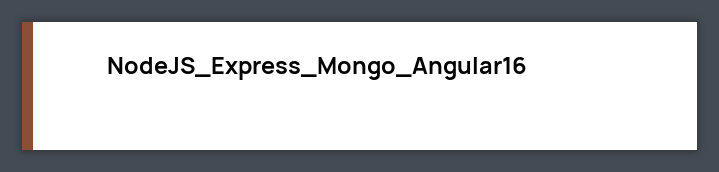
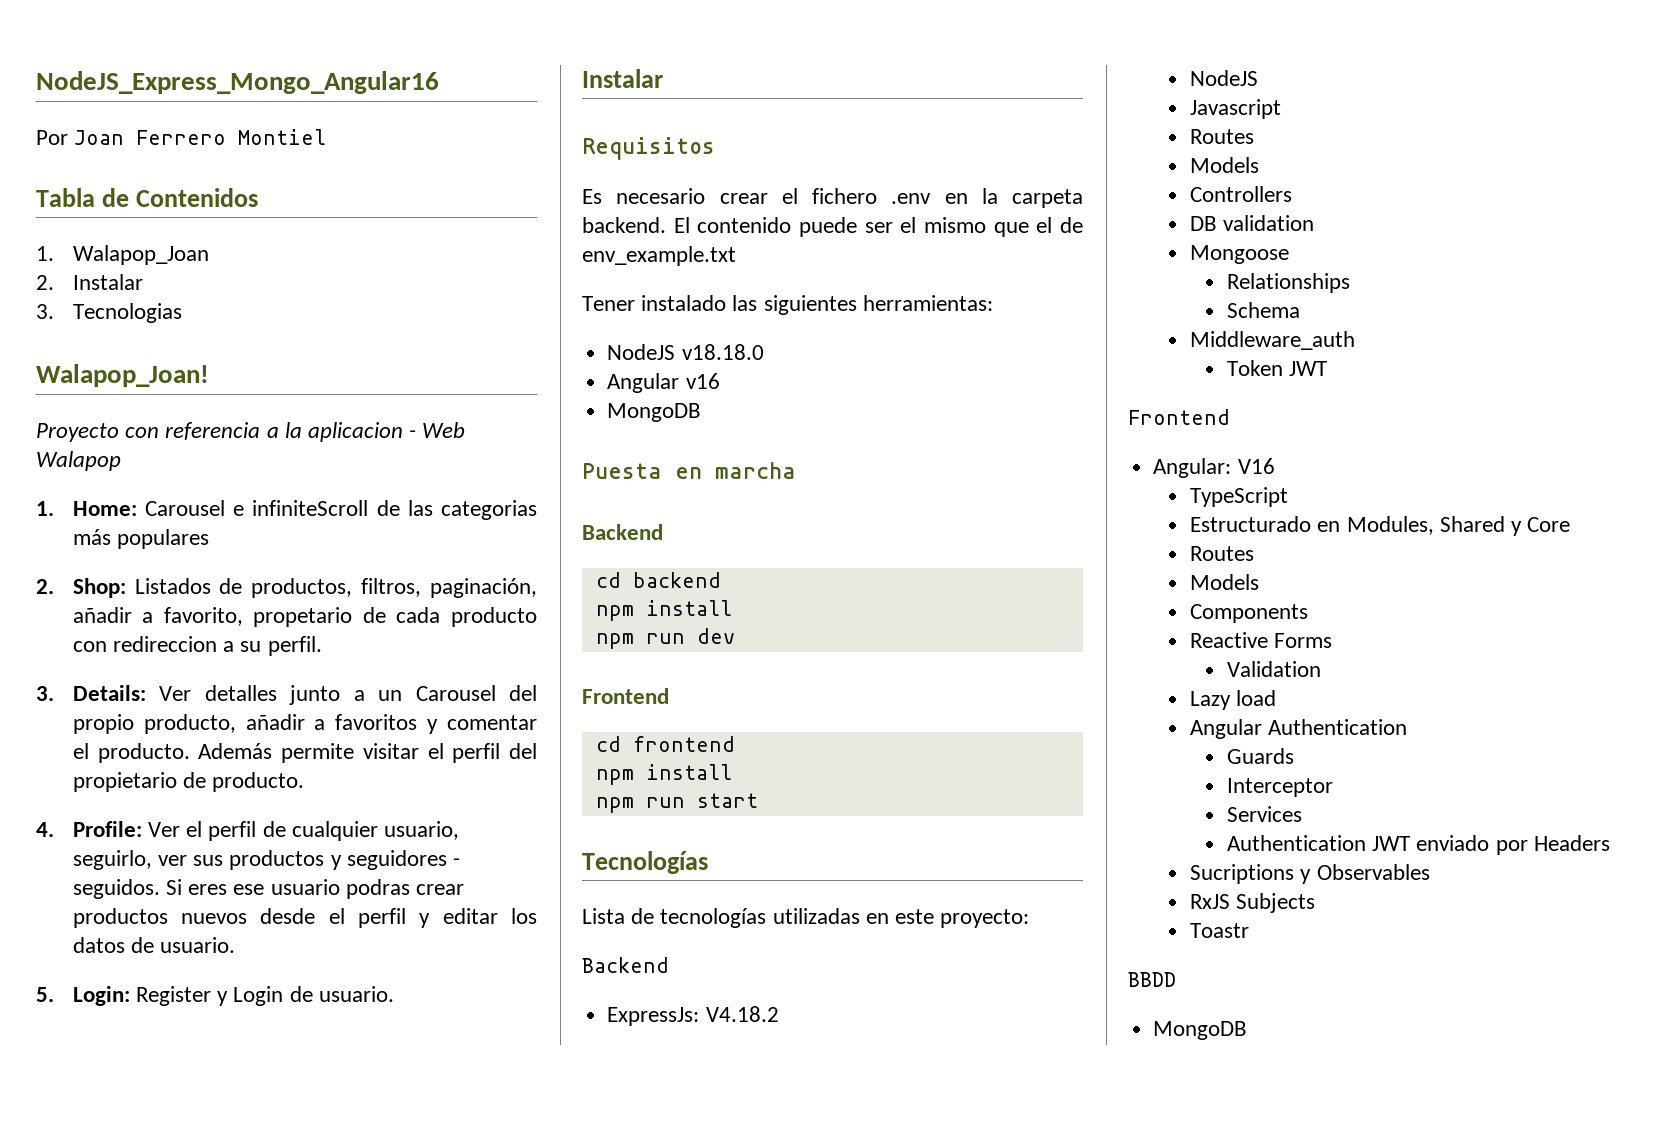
(527, 68) none -> [36,129,327,145] [36,188,258,207] [36,245,209,265] [36,274,143,290] [36,303,182,323] [36,364,209,387] [36,422,466,442] [36,451,121,471] [36,500,537,520] [72,529,210,549] [36,578,537,598] [72,607,537,627] [72,636,322,656] [36,685,537,705] [72,714,537,734] [72,743,537,763] [72,772,305,792] [36,821,460,841] [72,850,461,870] [72,879,465,899] [72,908,537,928] [72,937,236,953] [36,986,394,1006] [582,69,663,88] [582,137,715,160] [582,188,1083,208] [582,217,1083,237] [582,246,736,266] [582,295,993,315] [607,344,764,360] [607,373,720,393] [607,403,702,422] [582,462,796,479] [582,524,663,540] [595,572,721,588] [595,600,732,621] [595,628,735,649] [582,688,669,704] [595,736,735,752] [595,764,732,785] [595,793,758,813] [582,851,708,874] [582,908,1030,928] [582,957,669,973] [607,1006,779,1026] [1190,70,1259,86] [1190,99,1282,119] [1190,129,1255,144] [1190,157,1260,173] [1190,186,1293,202] [1190,215,1315,231] [1190,245,1290,264] [1226,273,1350,293] [1226,302,1300,318] [1190,331,1356,350] [1226,360,1328,376] [1128,409,1230,425] [1153,458,1275,478] [1190,487,1289,507] [1190,516,1571,536] [1190,546,1255,561] [1190,574,1260,590] [1190,604,1309,623] [1190,632,1333,648] [1226,661,1321,677] [1190,690,1277,710] [1190,719,1408,739] [1226,748,1294,764] [1226,778,1333,797] [1226,806,1302,822] [1226,835,1610,855] [1190,864,1430,884] [1190,893,1316,913] [1190,923,1250,938] [1128,972,1176,987] [1153,1021,1248,1040] // Por Joan Ferrero Montiel // Tabla de Contenidos // 1. Walapop_Joan // 2. Instalar // 3. Tecnologias // Walapop_Joan! // Proyecto con referencia a la aplicacion - Web Walapop // 1. Home: Carousel e infiniteScroll de las categorias más populares // 2. Shop: Listados de productos, filtros, paginación, añadir a favorito, propetario de cada producto con redireccion a su perfil. // 3. Details: Ver detalles junto a un Carousel del propio producto, añadir a favoritos y comentar el producto. Además permite visitar el perfil del propietario de producto. // 4. Profile: Ver el perfil de cualquier usuario, seguirlo, ver sus productos y seguidores - seguidos. Si eres ese usuario podras crear productos nuevos desde el perfil y editar los datos de usuario. // 5. Login: Register y Login de usuario. // Instalar // Requisitos // Es necesario crear el fichero .env en la carpeta backend. El contenido puede ser el mismo que el de env_example.txt // Tener instalado las siguientes herramientas: // NodeJS v18.18.0 // Angular v16 // MongoDB // Puesta en marcha // Backend // cd backend // npm install // npm run dev // Frontend // cd frontend // npm install // npm run start // Tecnologías // Lista de tecnologías utilizadas en este proyecto: // Backend // ExpressJs: V4.18.2 // NodeJS // Javascript // Routes // Models // Controllers // DB validation // Mongoose // Relationships // Schema // Middleware_auth // Token JWT // Frontend // Angular: V16 // TypeScript // Estructurado en Modules, Shared y Core // Routes // Models // Components // Reactive Forms // Validation // Lazy load // Angular Authentication // Guards // Interceptor // Services // Authentication JWT enviado por Headers // Sucriptions y Observables // RxJS Subjects // Toastr // BBDD // MongoDB

